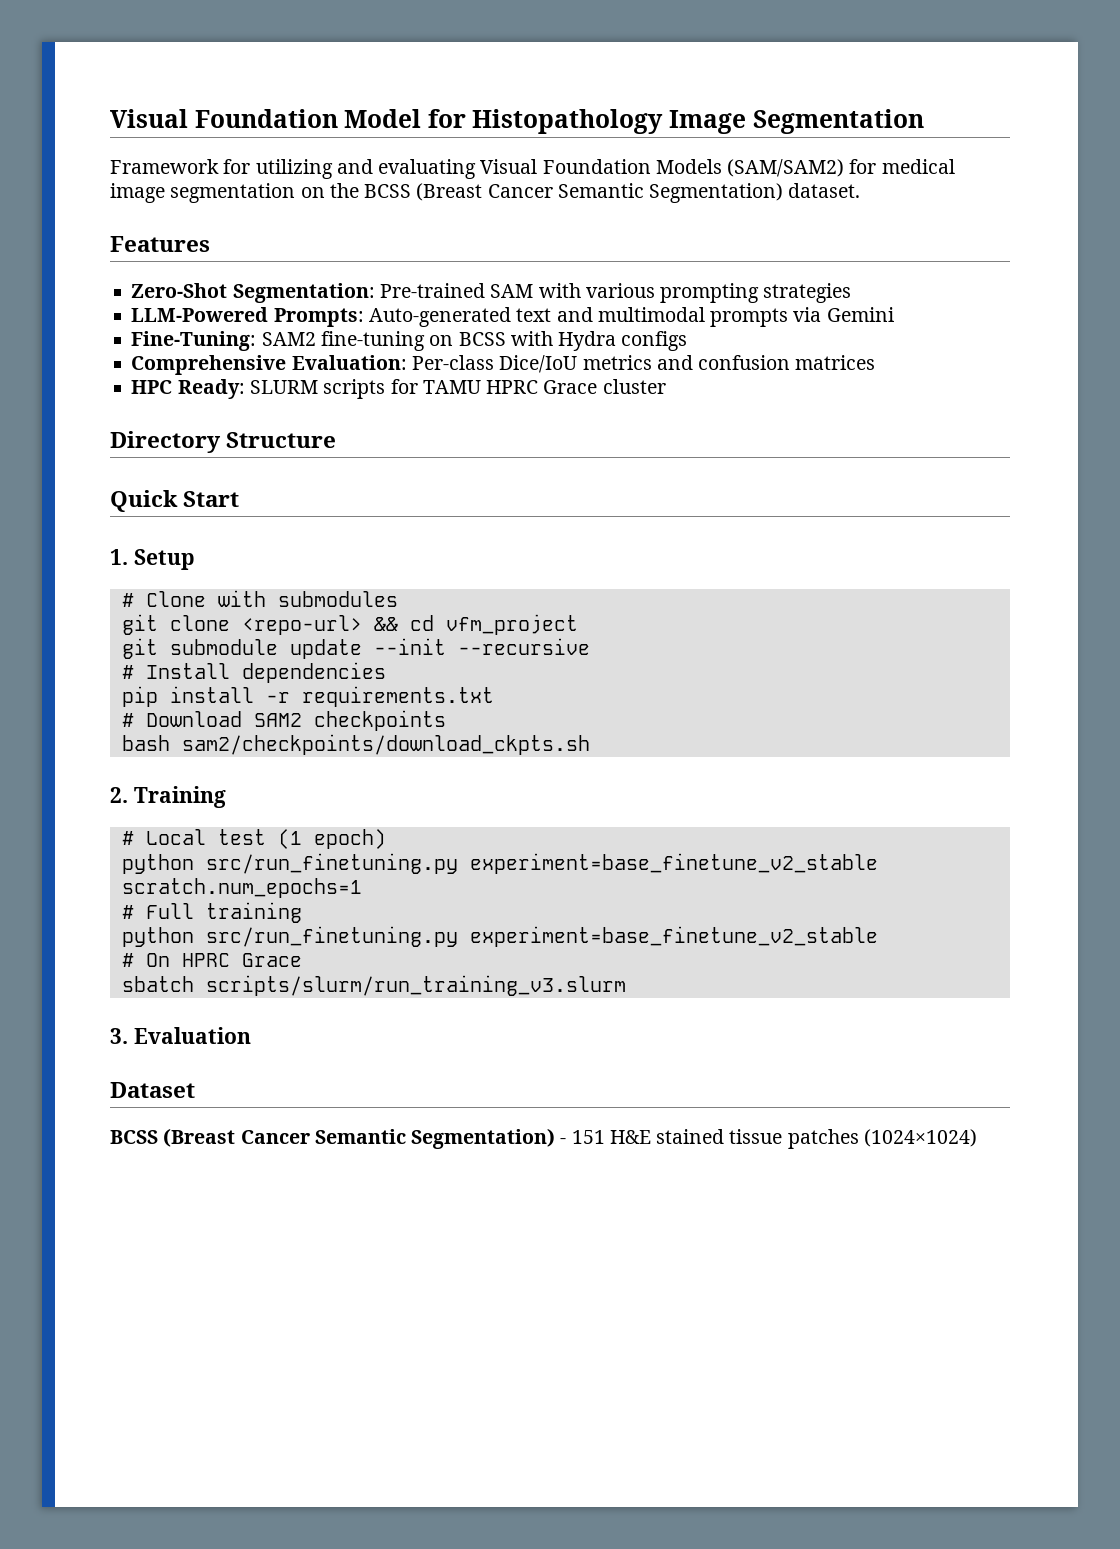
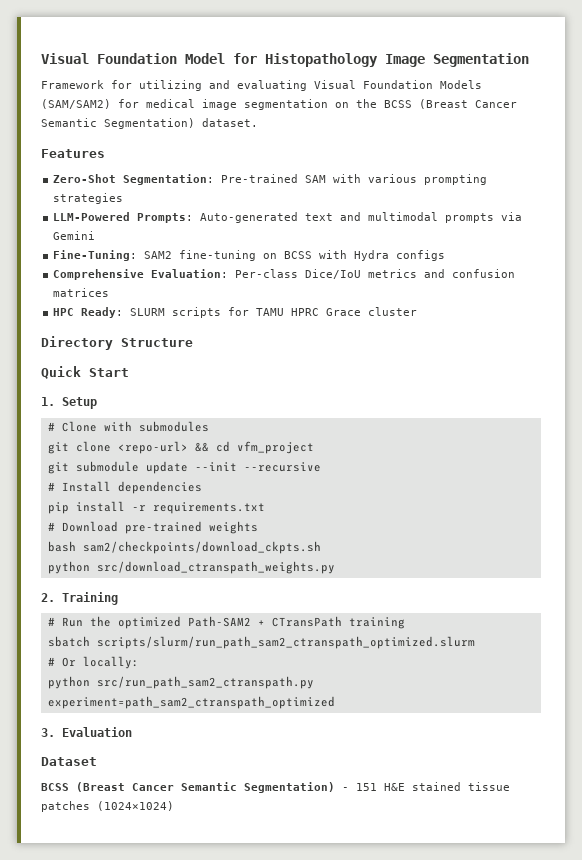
[253,710,446,731] SAM2 checkpoints -> [124,521,258,534] pre-trained weights
(590, 744) none -> [47,561,335,574] // python src/download_ctranspath_weights.py
[145,829,386,849] [121,853,878,874] [121,878,362,898] [121,902,302,923] [121,926,878,947] [121,953,302,967] [121,975,626,996] Local test (1 epoch) // python src/run_finetuning.py experiment=base_finetune_v2_stable scratch.num_epochs=1 // # Full training // python src/run_finetuning.py experiment=base_finetune_v2_stable // # On HPRC Grace // sbatch scripts/slurm/run_training_v3.slurm -> [61,616,405,629] [47,636,475,649] [47,656,139,669] [47,676,314,689] [47,696,335,709] Run the optimized Path-SAM2 + CTransPath training // sbatch scripts/slurm/run_path_sam2_ctranspath_optimized.slurm // # Or locally: // python src/run_path_sam2_ctranspath.py experiment=path_sam2_ctranspath_optimized

